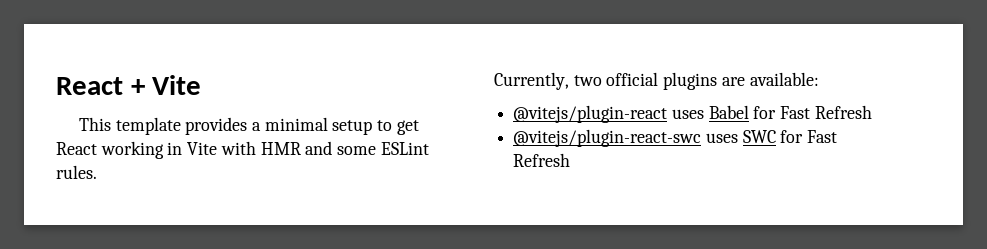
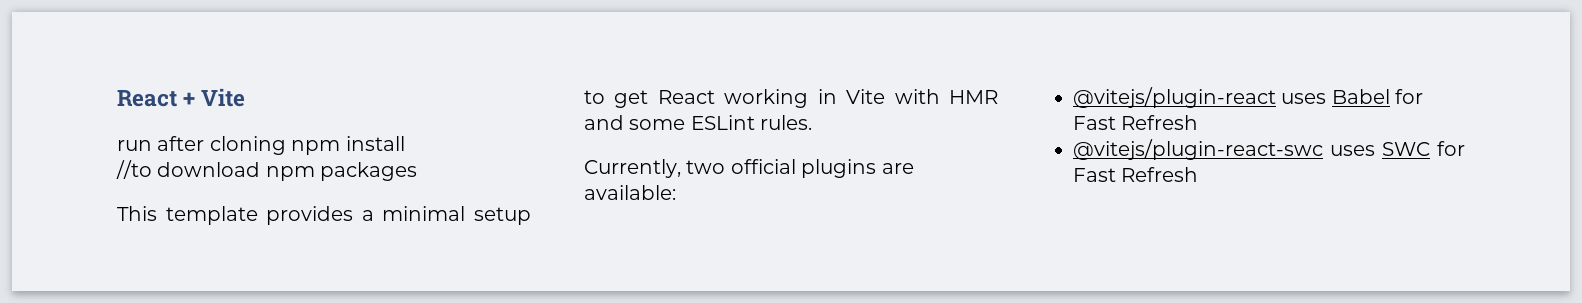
(202, 85) none -> [117,136,405,155] [116,160,418,181] // run after cloning npm install // //to download npm packages

